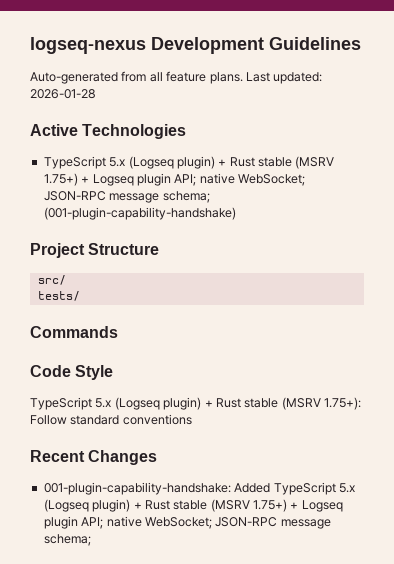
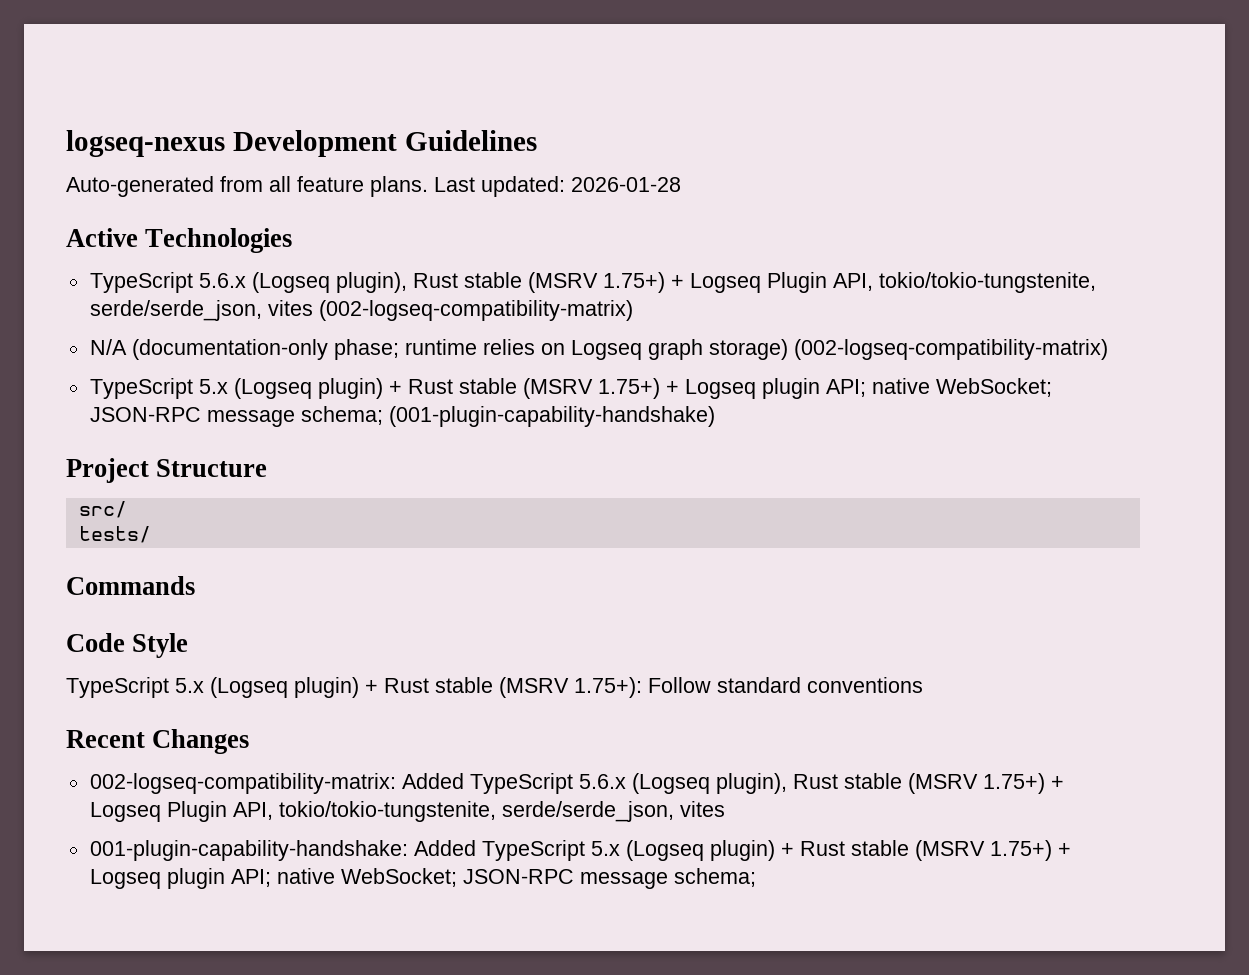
(187, 131) none -> [89,272,1096,293] [89,300,633,321] [89,339,1108,360] // TypeScript 5.6.x (Logseq plugin), Rust stable (MSRV 1.75+) + Logseq Plugin API, tokio/tokio-tungstenite, serde/serde_json, vites (002-logseq-compatibility-matrix) // N/A (documentation-only phase; runtime relies on Logseq graph storage) (002-logseq-compatibility-matrix)
(158, 457) none -> [89,773,1064,794] [89,801,725,822] // 002-logseq-compatibility-matrix: Added TypeScript 5.6.x (Logseq plugin), Rust stable (MSRV 1.75+) + Logseq Plugin API, tokio/tokio-tungstenite, serde/serde_json, vites

